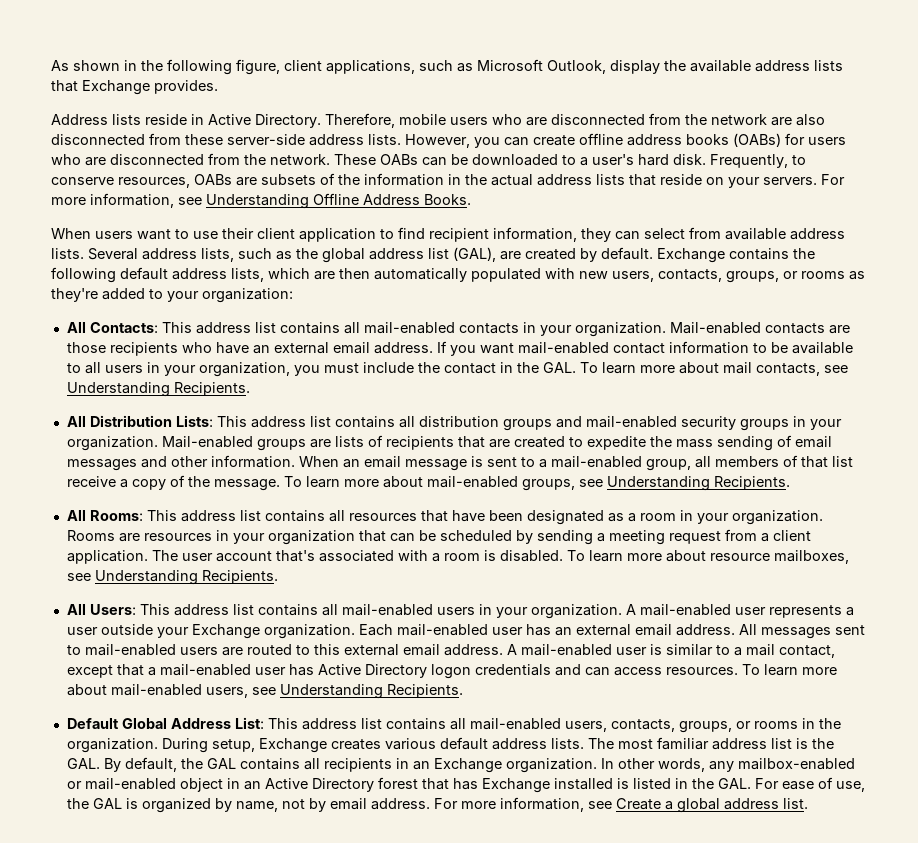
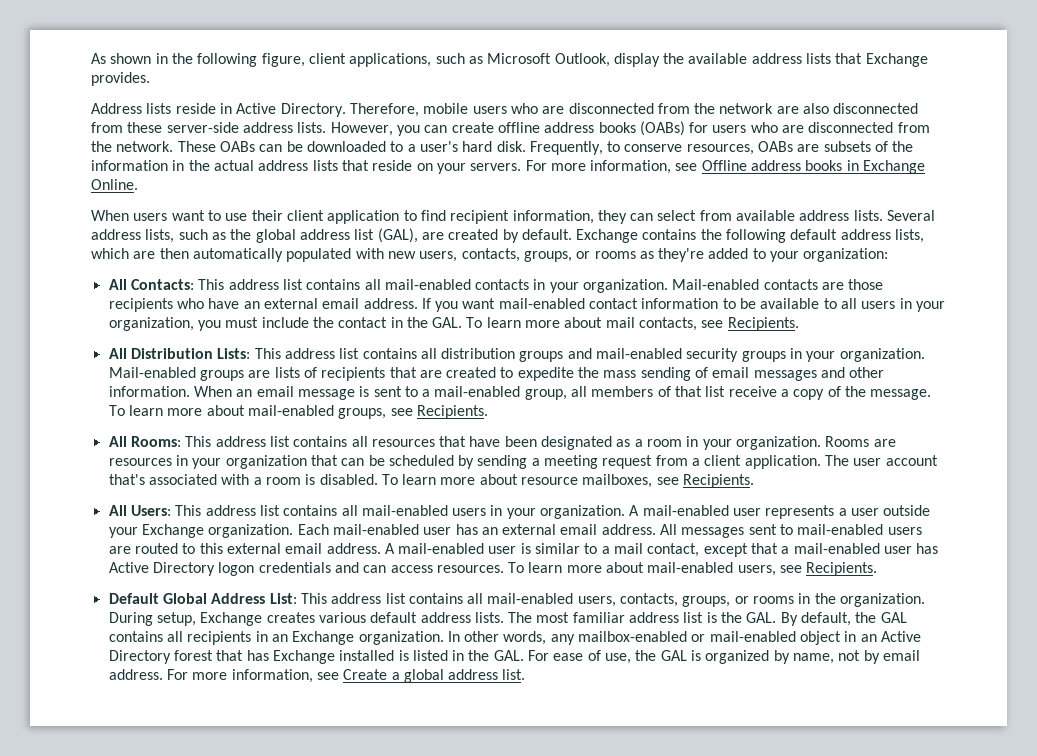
[206,193,471,209] Understanding Offline Address Books. -> [701,160,926,174] [91,179,138,190] Offline address books in Exchange Online.
[66,382,170,397] Understanding -> (724, 324) none
[606,476,710,491] Understanding -> (413, 412) none
[94,570,198,585] Understanding -> (679, 481) none
[279,684,383,699] Understanding -> (803, 569) none

